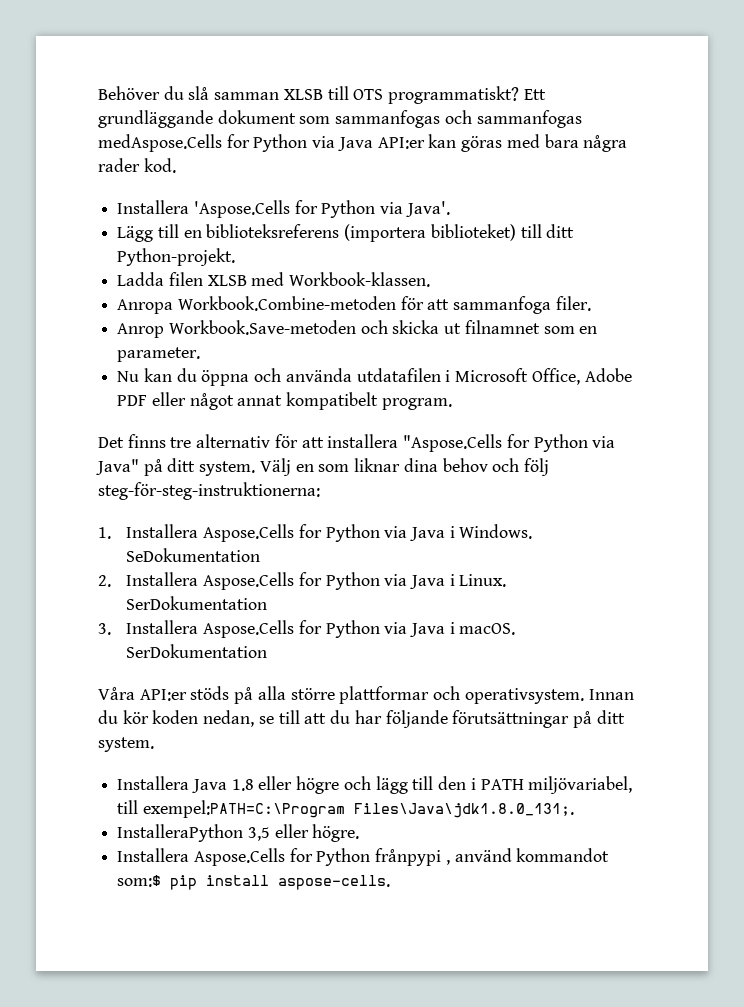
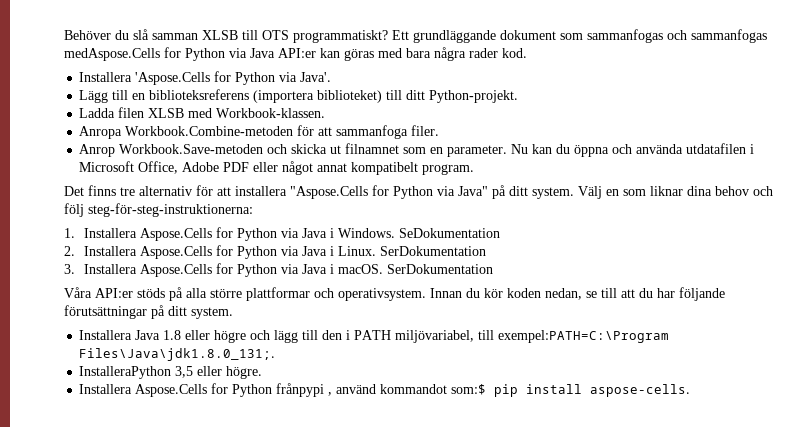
(201, 354) // -> (508, 151) none

